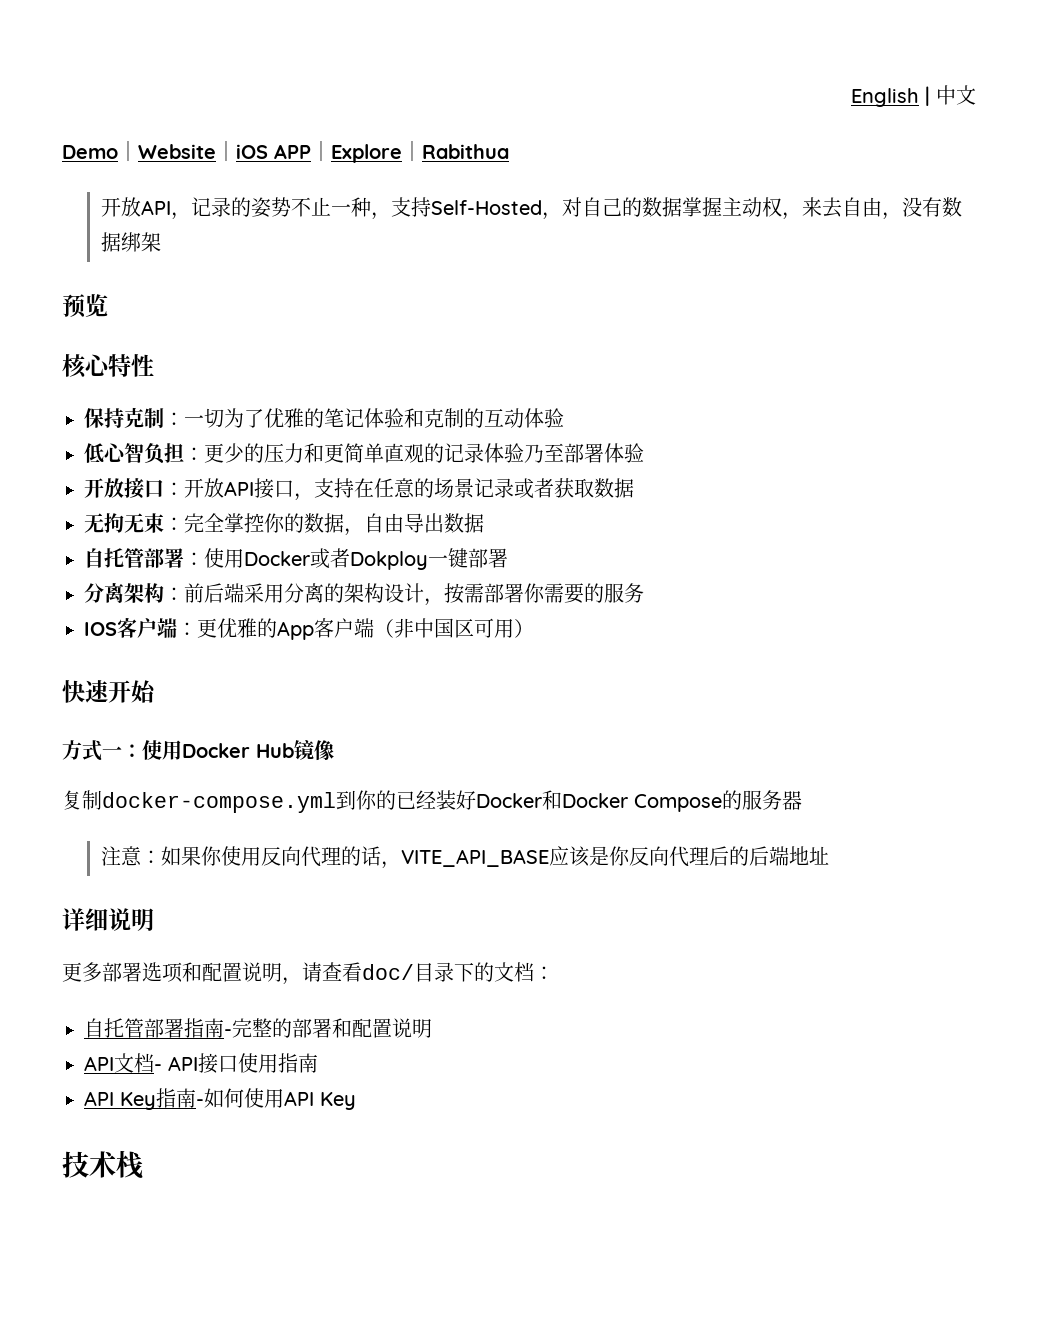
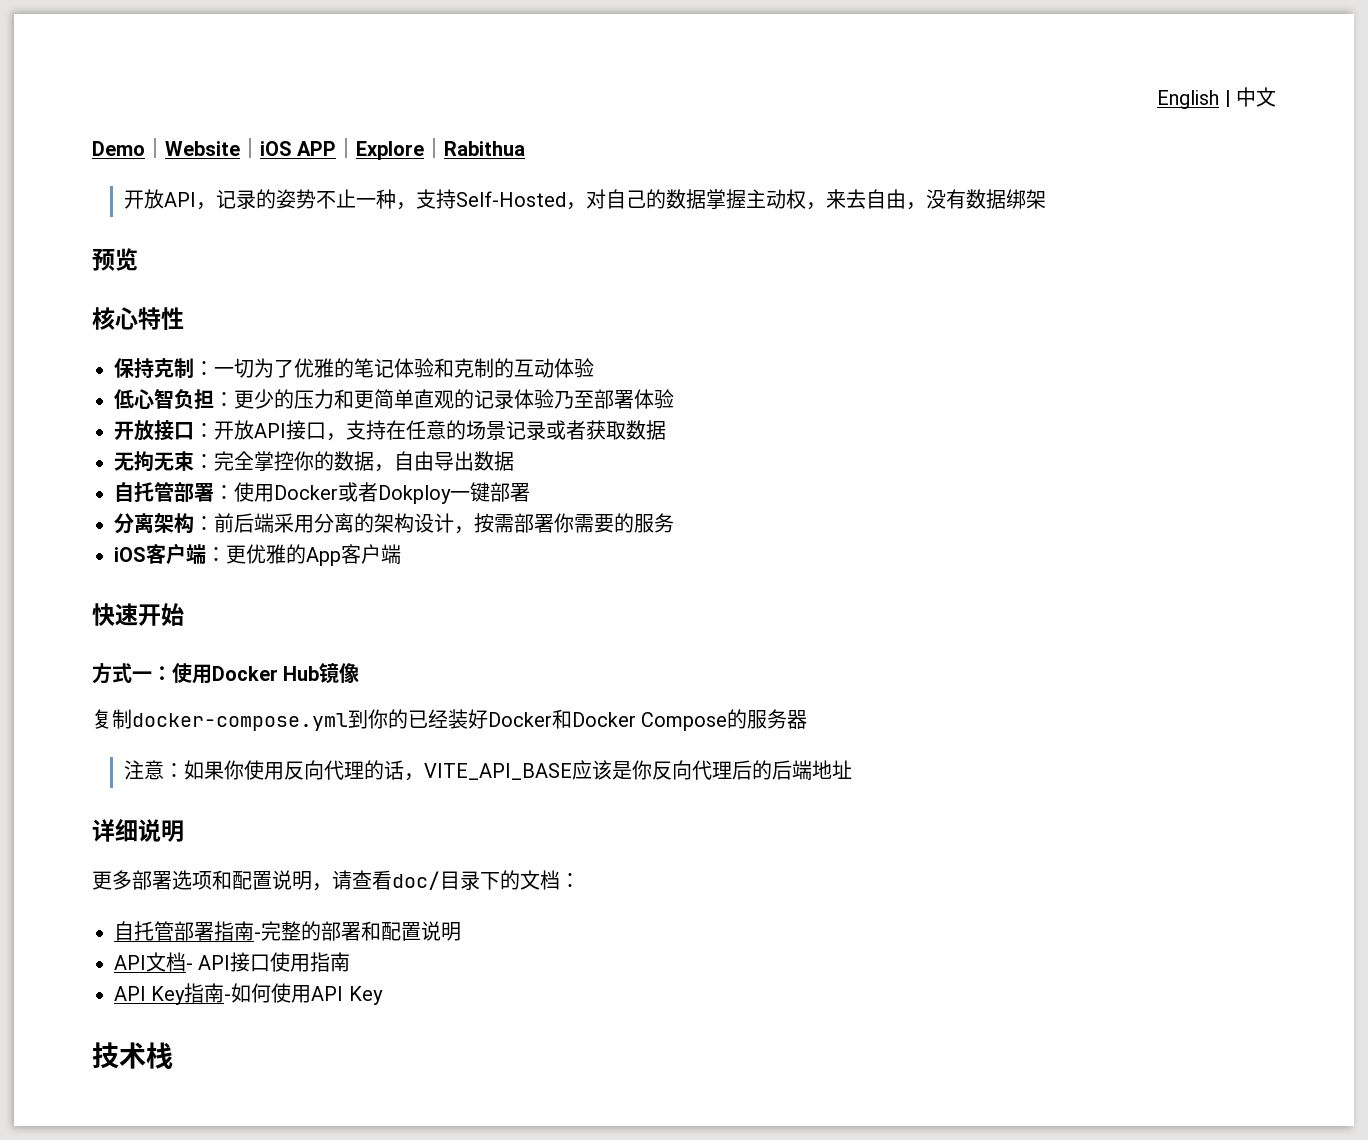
[84,622,117,636] IOS -> [114,547,146,562] iOS
[374,618,534,638] （非中国区可用） -> (401, 554) none

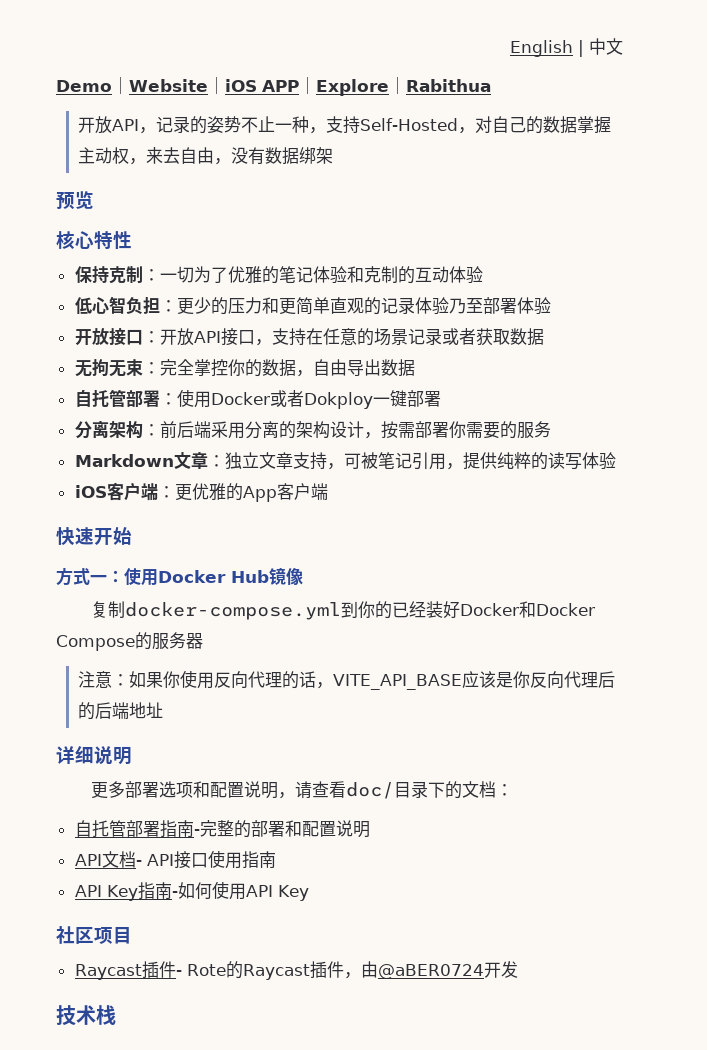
(674, 523) none -> [74,452,616,470] // Markdown文章：独立文章支持，可被笔记引用，提供纯粹的读写体验
(383, 995) none -> [56,926,132,944] [74,961,518,980] // 社区项目 // Raycast插件- Rote的Raycast插件，由@aBER0724开发

